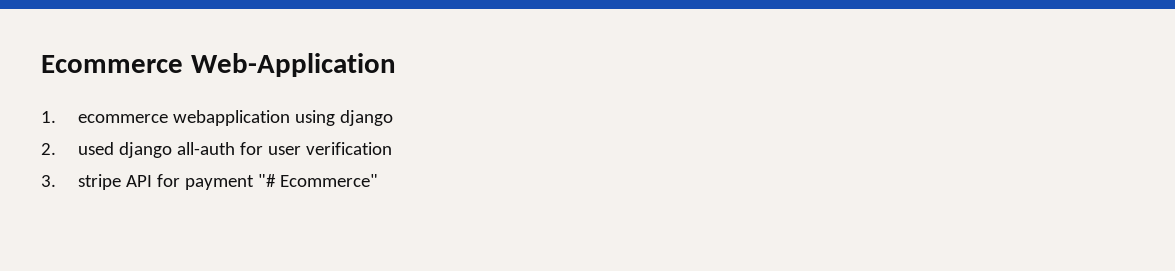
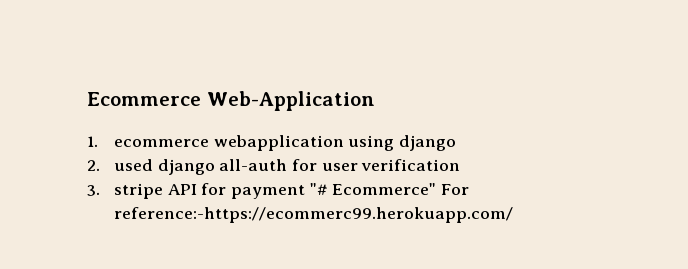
(378, 180) none -> [441,184,470,195] [113,207,513,223] For reference:-https://ecommerc99.herokuapp.com/

